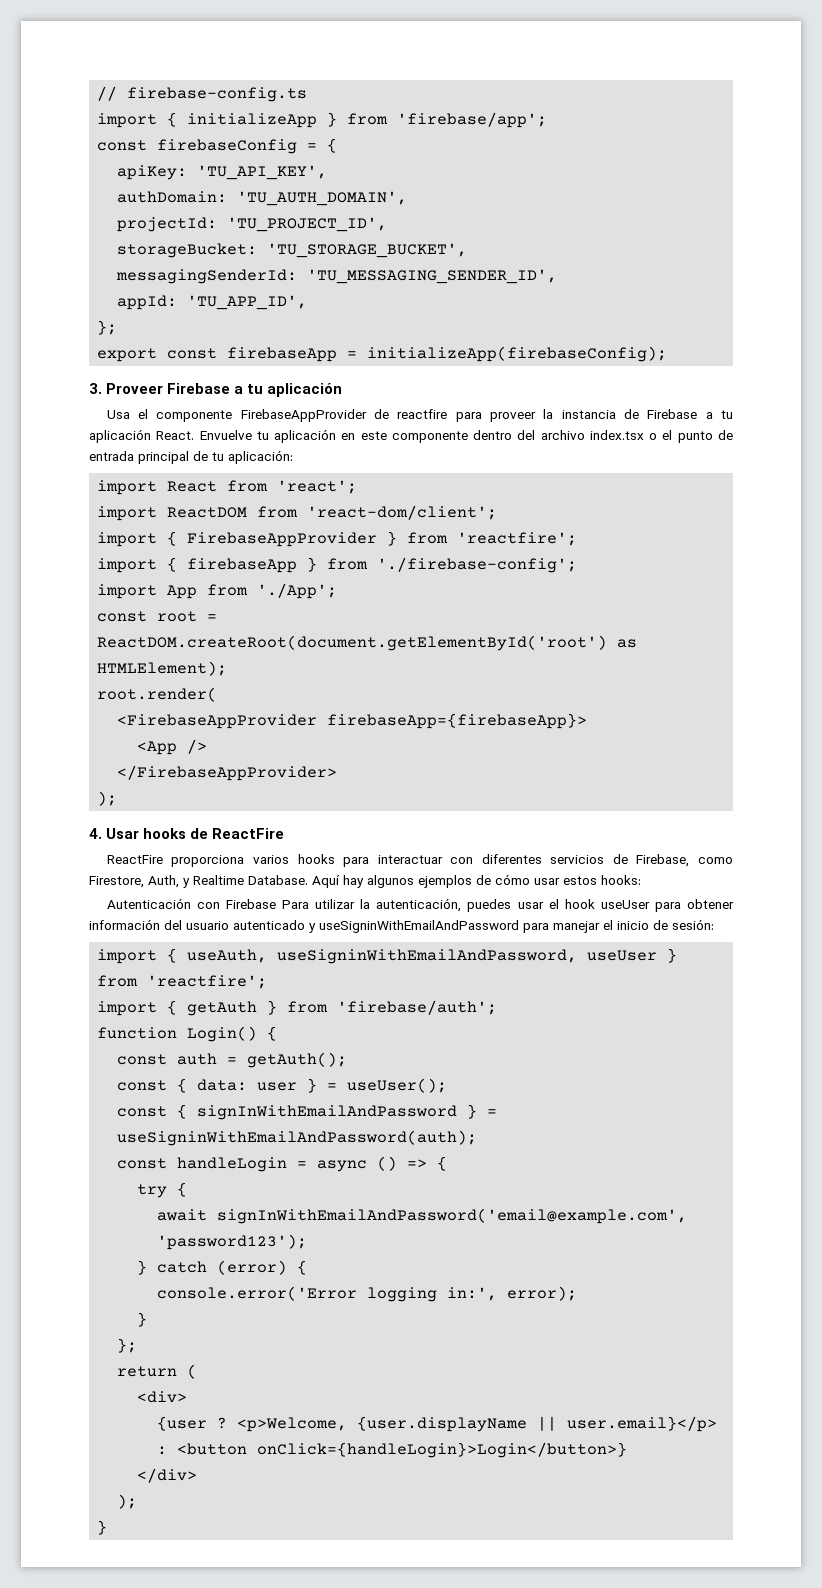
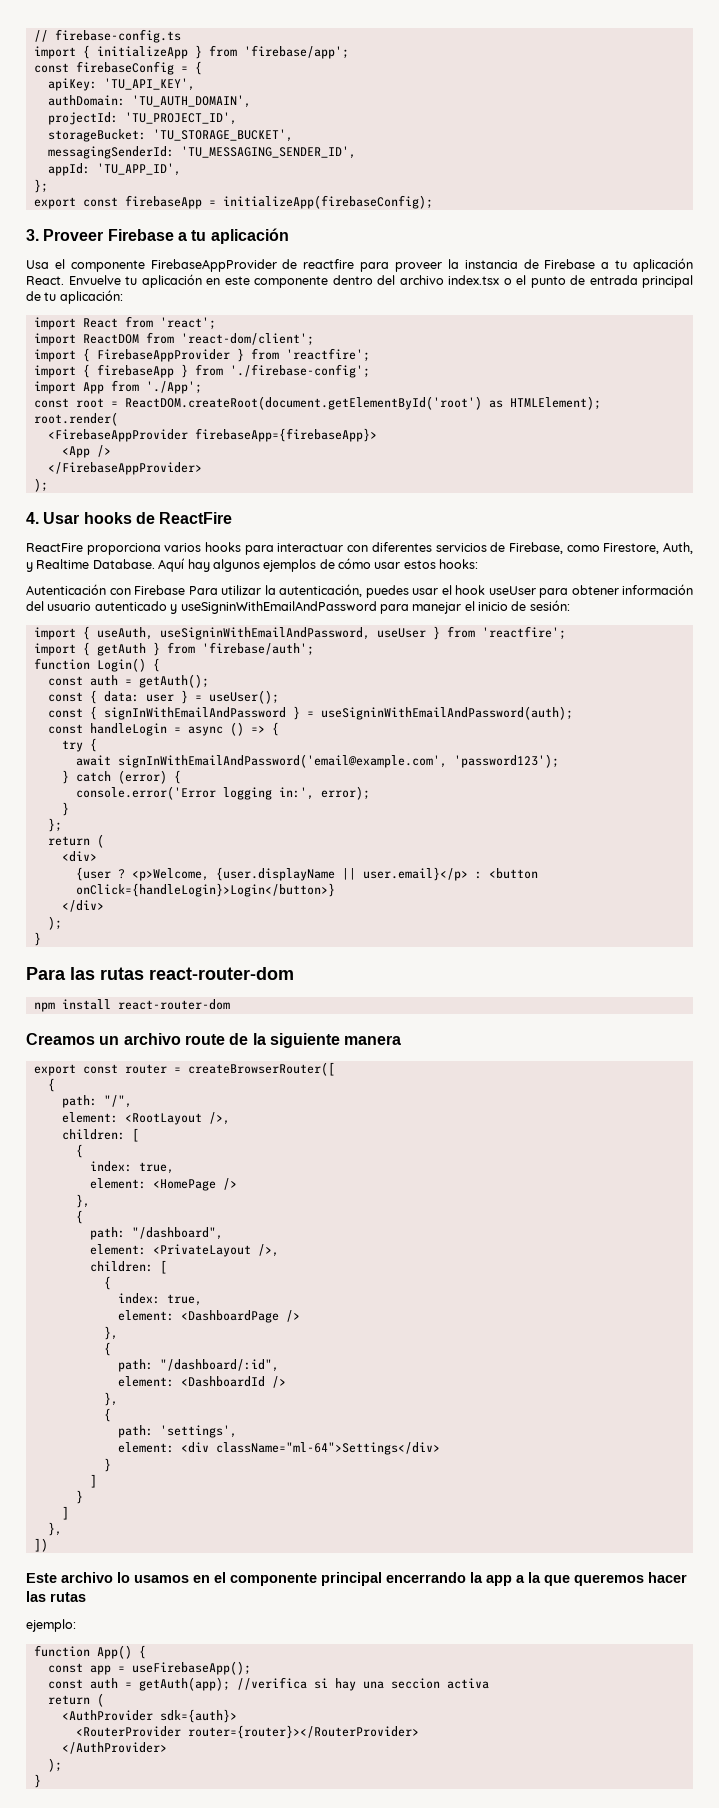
(108, 1527) none -> [26,967,294,980] [33,999,230,1012] [26,1033,402,1048] [33,1062,335,1076] [47,1078,55,1092] [61,1095,132,1108] [61,1112,230,1125] [61,1128,139,1142] [75,1144,83,1158] [89,1161,174,1174] [89,1178,237,1191] [75,1194,90,1208] [75,1210,83,1224] [89,1227,223,1240] [89,1244,279,1257] [89,1260,167,1274] [103,1276,111,1290] [117,1293,202,1306] [117,1310,300,1323] [103,1326,118,1340] [103,1342,111,1356] [117,1359,279,1372] [117,1376,286,1388] [103,1392,118,1406] [103,1408,111,1422] [117,1425,237,1438] [117,1442,440,1455] [103,1458,111,1472] [89,1474,97,1488] [75,1490,83,1504] [61,1506,69,1520] [47,1522,62,1536] [33,1538,48,1552] [26,1572,687,1586] [26,1591,86,1602] [26,1619,76,1632] [33,1645,146,1659] [47,1661,251,1675] [47,1677,489,1691] [47,1693,104,1707] [61,1709,237,1723] [75,1725,419,1739] [61,1742,167,1754] [47,1758,62,1772] [33,1774,41,1788] // Para las rutas react-router-dom // npm install react-router-dom // Creamos un archivo route de la siguiente manera // export const router = createBrowserRouter([ // { // path: "/", // element: <RootLayout />, // children: [ // { // index: true, // element: <HomePage /> // }, // { // path: "/dashboard", // element: <PrivateLayout />, // children: [ // { // index: true, // element: <DashboardPage /> // }, // { // path: "/dashboard/:id", // element: <DashboardId /> // }, // { // path: 'settings', // element: <div className="ml-64">Settings</div> // } // ] // } // ] // }, // ]) // Este archivo lo usamos en el componente principal encerrando la app a la que queremos hacer las rutas // ejemplo: // function App() { // const app = useFirebaseApp(); // const auth = getAuth(app); //verifica si hay una seccion activa // return ( // <AuthProvider sdk={auth}> // <RouterProvider router={router}></RouterProvider> // </AuthProvider> // ); // }

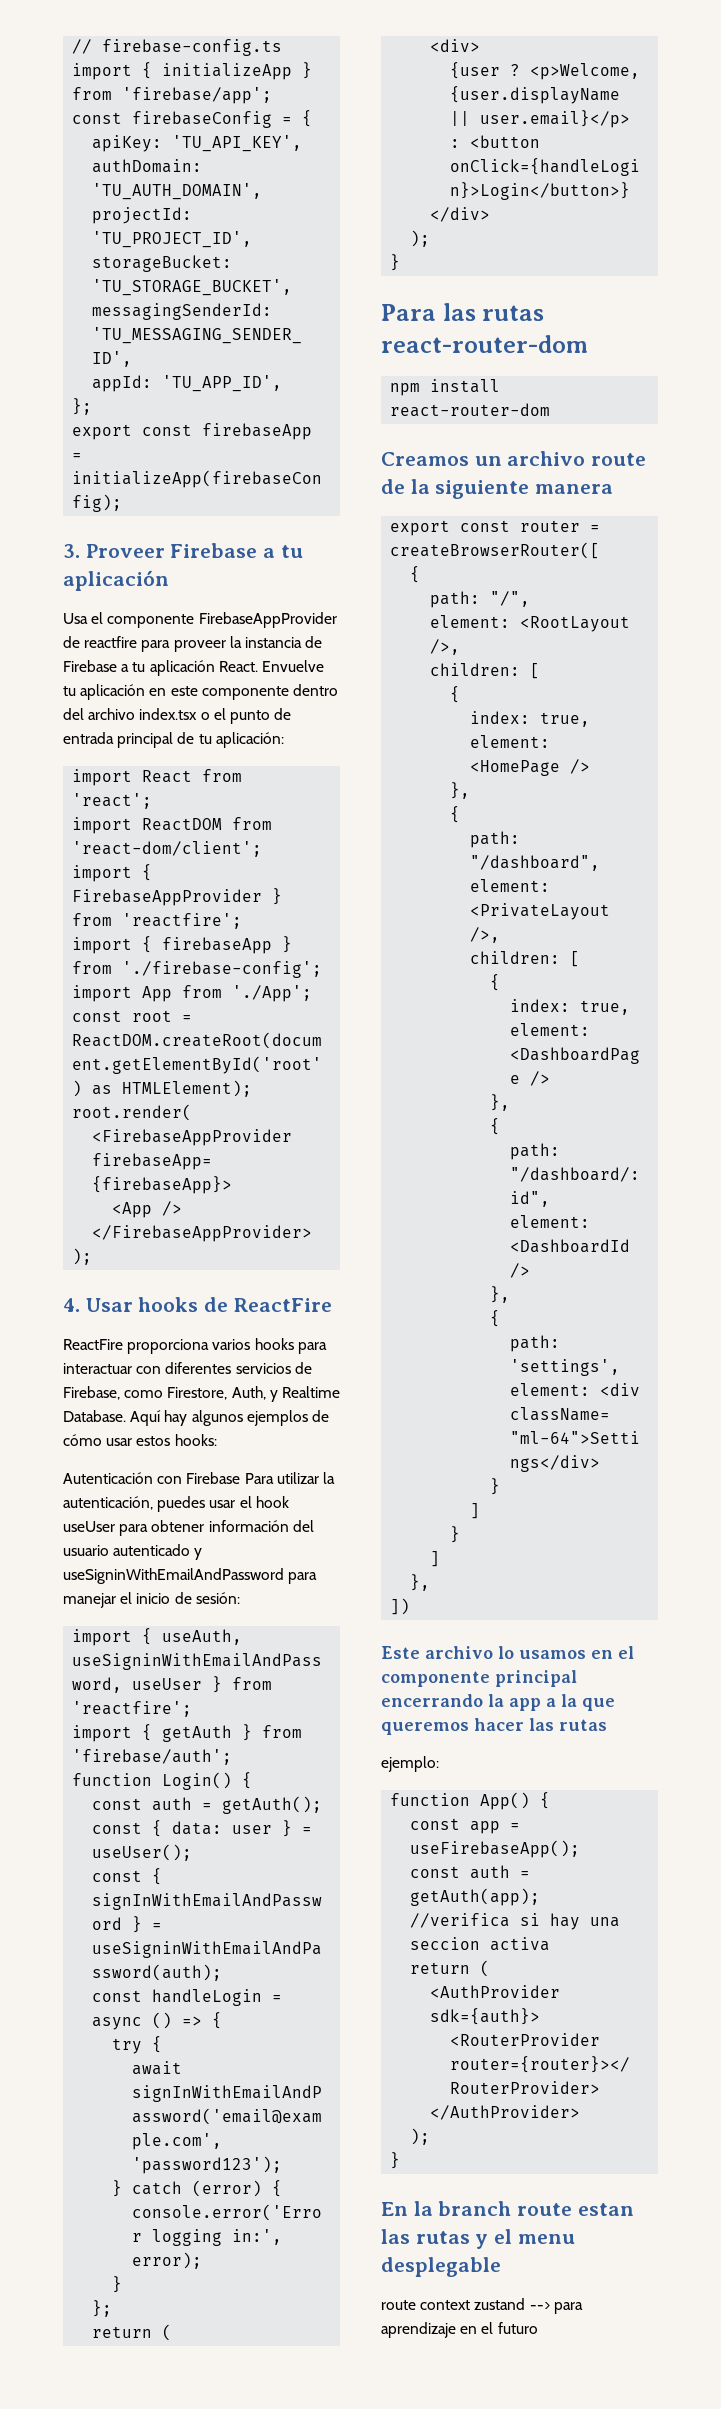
(41, 1781) none -> [381,2201,634,2216] [381,2229,575,2249] [381,2257,501,2277] [381,2298,583,2314] [381,2322,538,2338] // En la branch route estan las rutas y el menu desplegable // route context zustand --> para aprendizaje en el futuro

